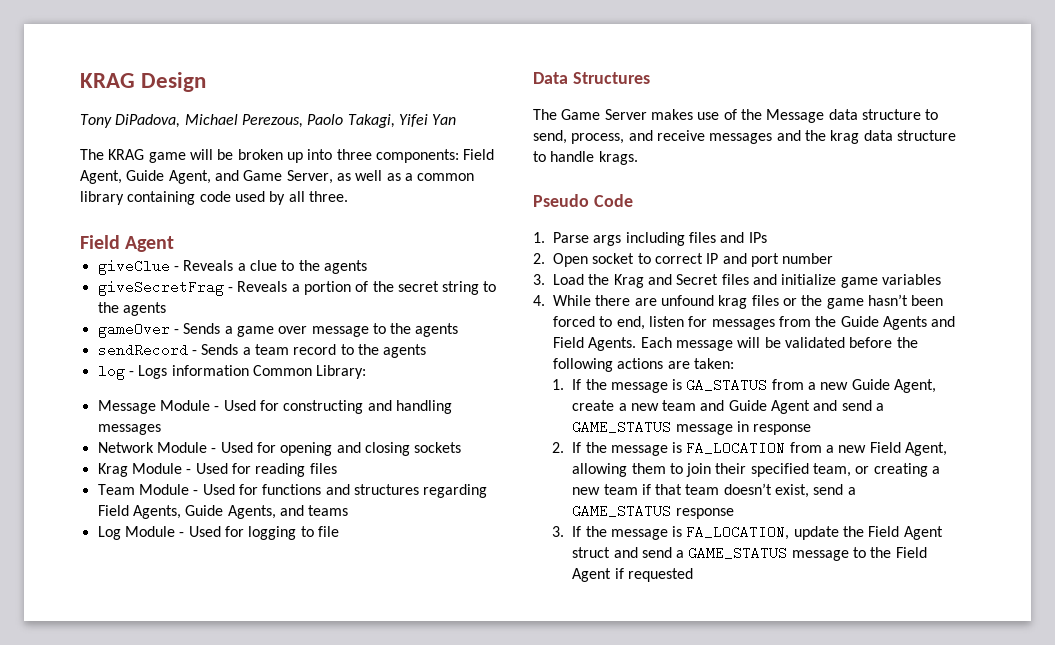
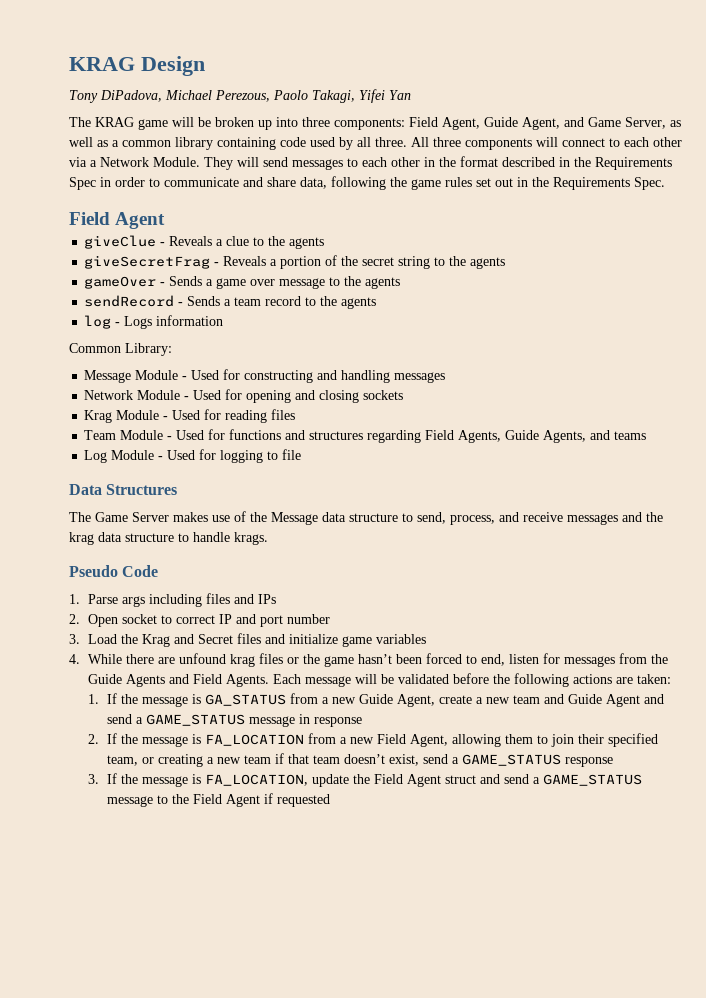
(348, 196) none -> [411,137,682,150] [69,156,672,170] [69,176,665,190] All three components will connect to each other via a Network Module. They will send messages to each other in the format described in the Requirements Spec in order to communicate and share data, following the game rules set out in the Requirements Spec.
(249, 370) none -> (224, 320) //

